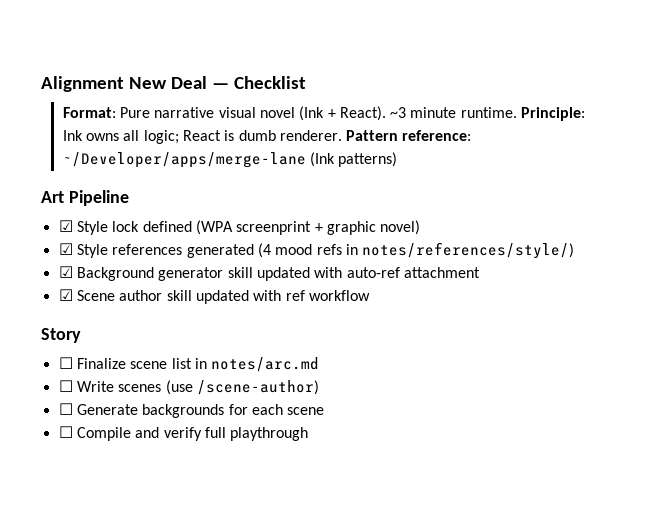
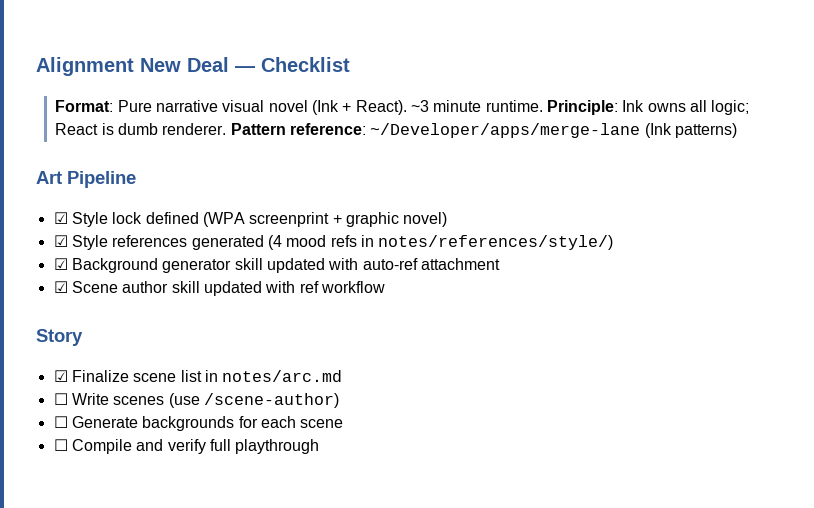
[58,357,73,369] ☐ -> [53,370,68,382] ☑

